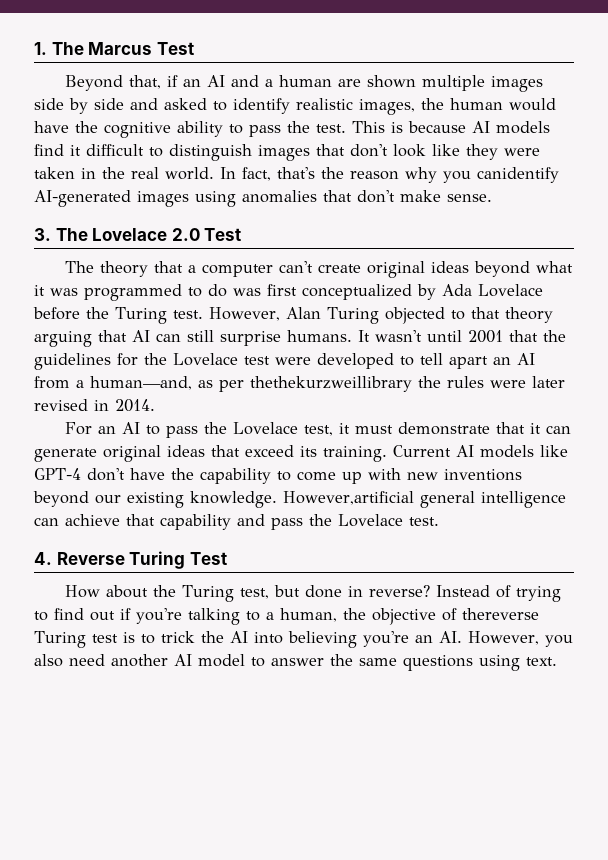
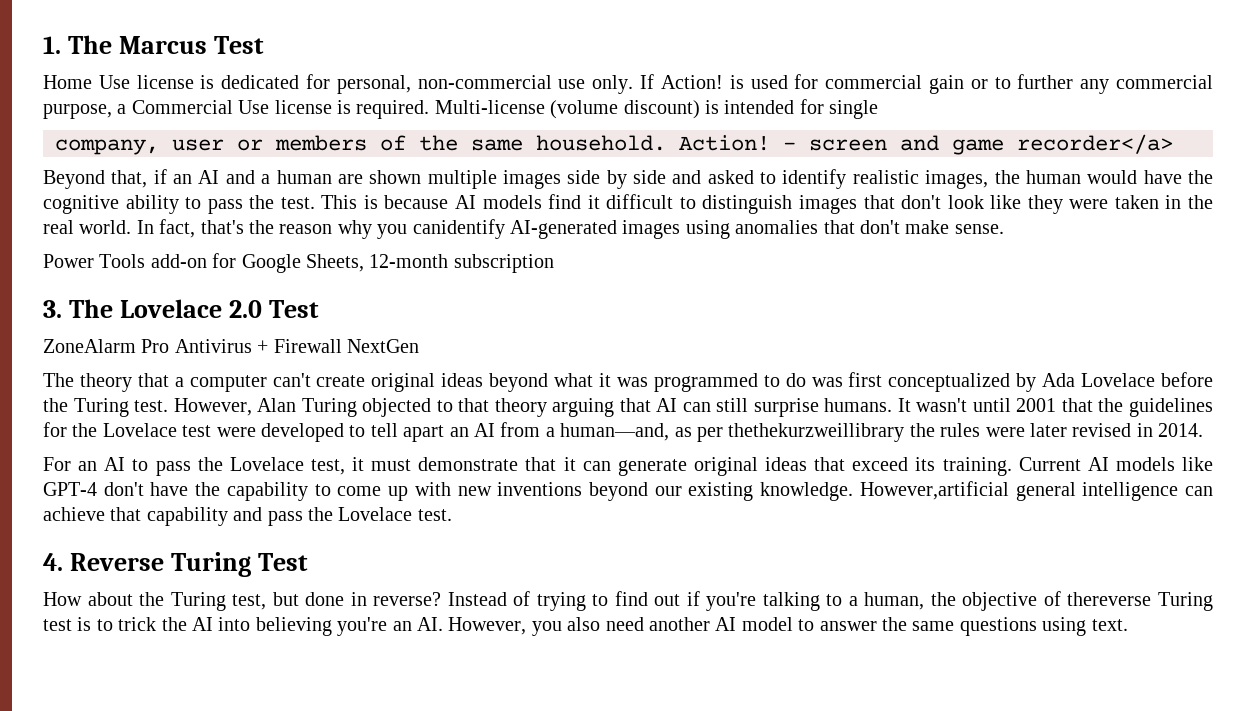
(194, 48) none -> [43,74,1214,94] [43,99,879,119] [55,134,1173,155] // Home Use license is dedicated for personal, non-commercial use only. If Action! is used for commercial gain or to further any commercial purpose, a Commercial Use license is required. Multi-license (volume discount) is intended for single // company, user or members of the same household. Action! - screen and game recorder</a>
(492, 198) none -> [43,253,554,273] // Power Tools add-on for Google Sheets, 12-month subscription
(242, 234) none -> [43,339,419,353] // ZoneAlarm Pro Antivirus + Firewall NextGen

